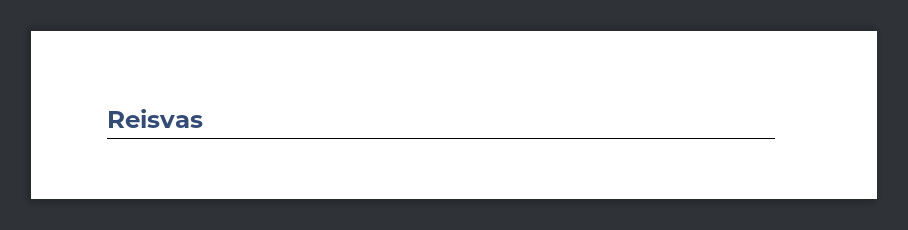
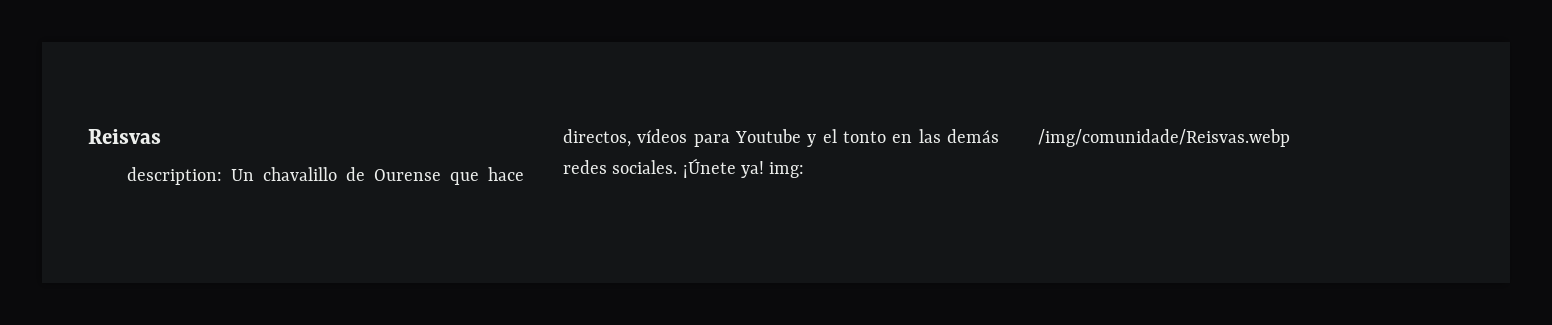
(203, 118) none -> [126,167,524,185] [563,129,999,147] [563,158,805,178] [1038,129,1290,147] // description: Un chavalillo de Ourense que hace directos, vídeos para Youtube y el tonto en las demás redes sociales. ¡Únete ya! img: /img/comunidade/Reisvas.webp

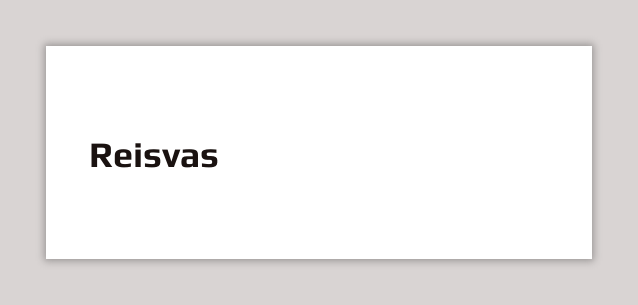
[126,167,524,185] [563,129,999,147] [563,158,805,178] [1038,129,1290,147] // description: Un chavalillo de Ourense que hace directos, vídeos para Youtube y el tonto en las demás redes sociales. ¡Únete ya! img: /img/comunidade/Reisvas.webp -> (219, 155) none

